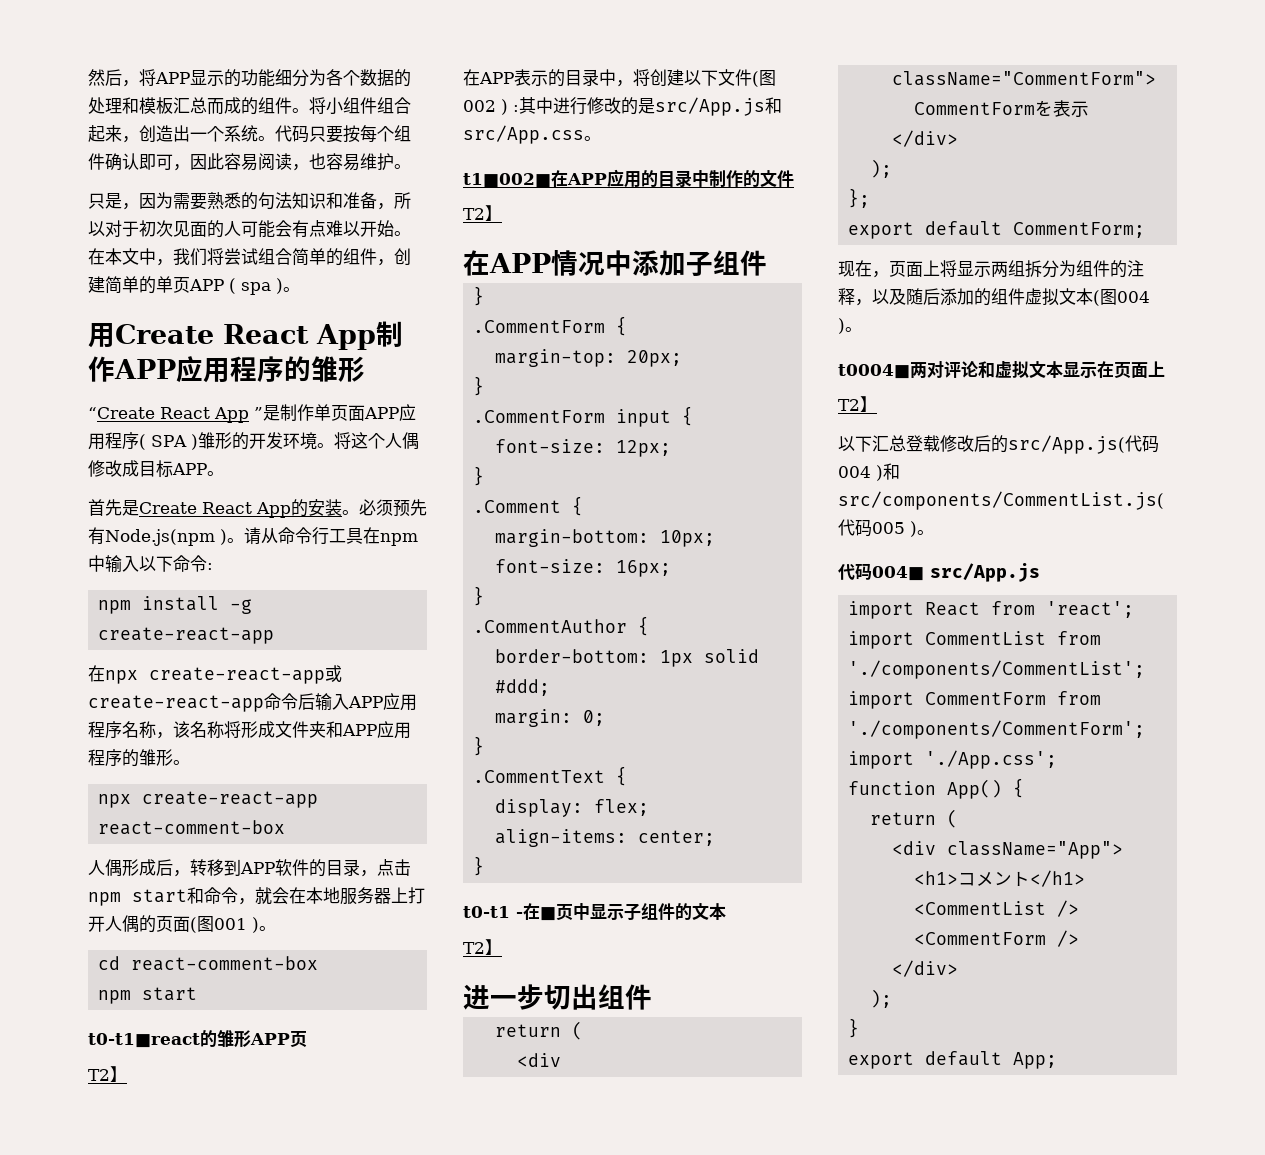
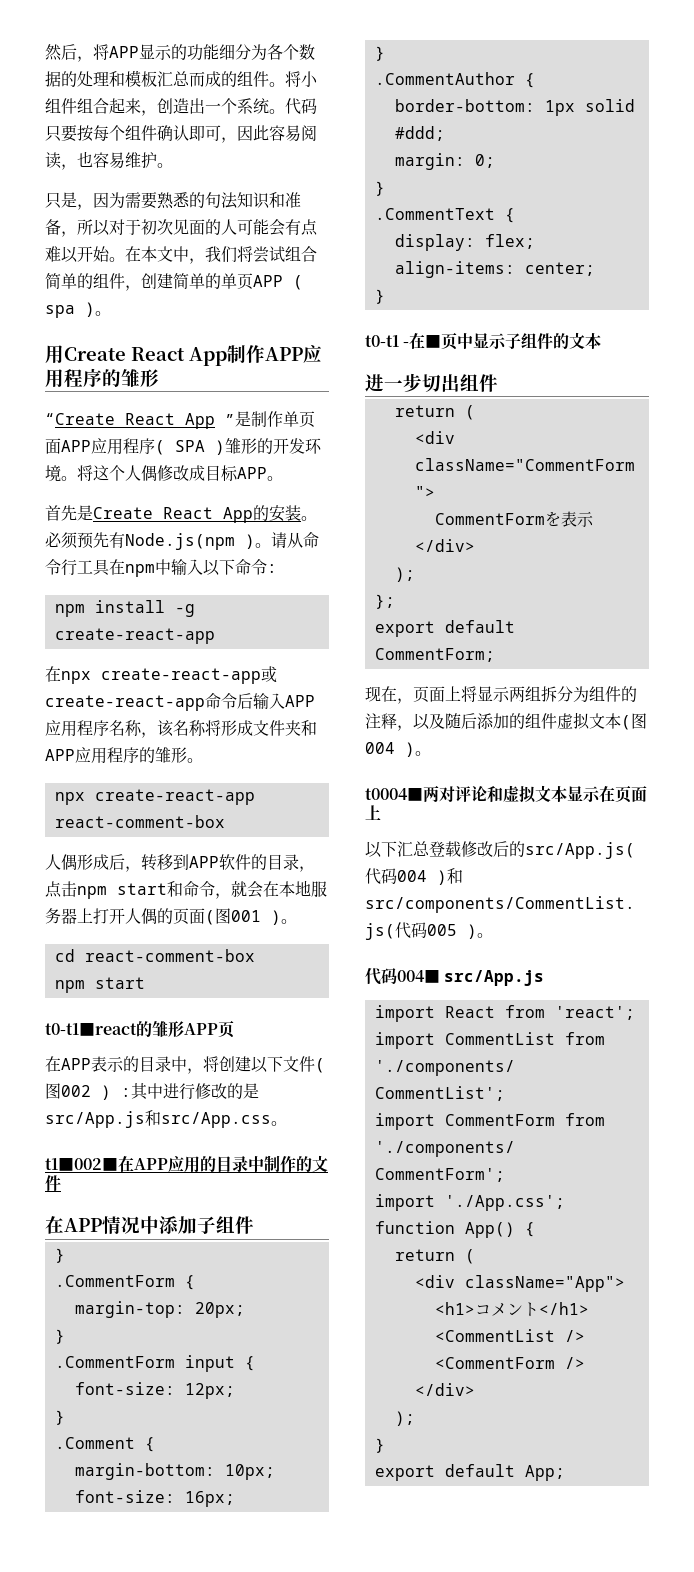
[88,1066,127,1082] // T2】 -> (234, 1029) none
[463,205,502,221] // T2】 -> (61, 1183) none
[463,939,502,955] // T2】 -> (602, 341) none
[838,396,877,412] // T2】 -> (381, 812) none

